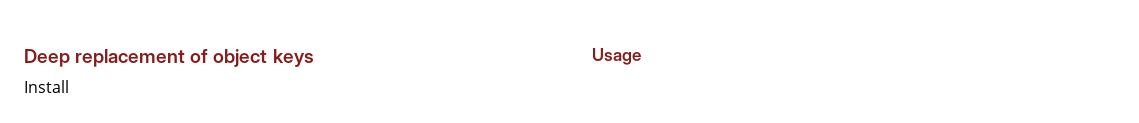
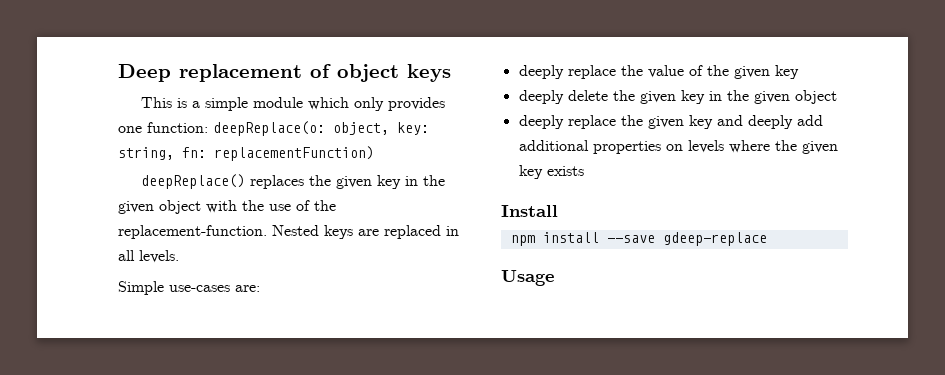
[24,80,69,93] Install -> [140,97,445,111] [118,121,429,136] [118,146,374,161] [140,174,445,189] [118,200,336,214] [118,225,459,239] [118,250,179,263] [118,281,260,295] [518,65,799,79] [518,90,837,104] [518,115,823,129] [518,140,838,154] [518,165,584,179] [501,205,558,217] [510,232,767,246] This is a simple module which only provides one function: deepReplace(o: object, key: string, fn: replacementFunction) // deepReplace() replaces the given key in the given object with the use of the replacement-function. Nested keys are replaced in all levels. // Simple use-cases are: // deeply replace the value of the given key // deeply delete the given key in the given object // deeply replace the given key and deeply add additional properties on levels where the given key exists // Install // npm install --save gdeep-replace

